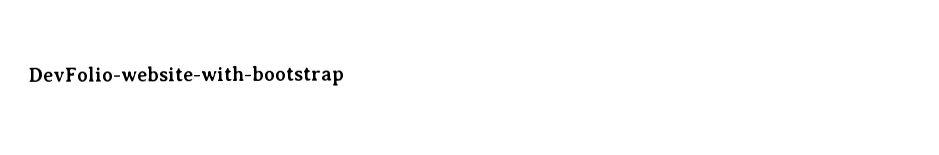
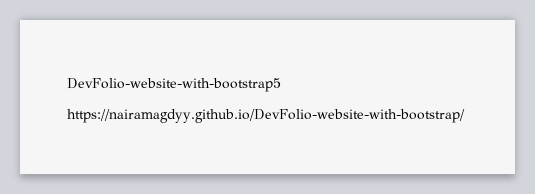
[28,65,345,87] DevFolio-website-with-bootstrap -> [67,78,281,92] [67,109,465,123] DevFolio-website-with-bootstrap5 // https://nairamagdyy.github.io/DevFolio-website-with-bootstrap/

